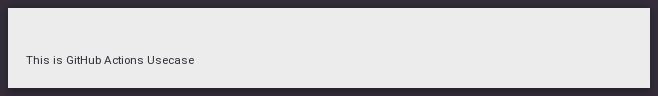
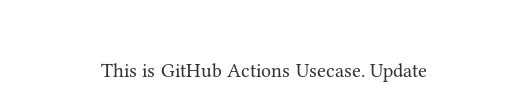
[147,56,195,64] Usecase -> [295,63,427,82] Usecase. Update

